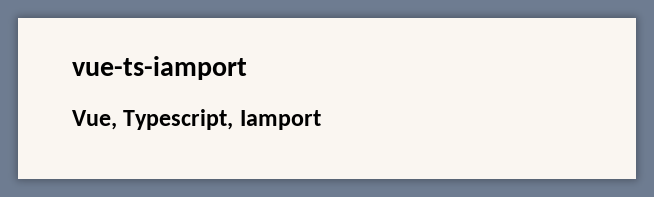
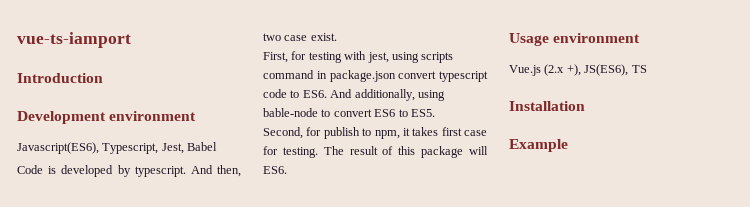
[72,109,321,130] Vue, Typescript, Iamport -> [17,73,103,83] [17,111,197,124] [17,142,218,154] [17,165,241,177] [263,33,337,41] [263,51,454,63] [263,70,488,82] [263,89,445,101] [263,108,435,117] [263,127,487,139] [263,146,488,158] [263,166,287,174] [509,33,641,46] [509,64,647,76] [509,101,585,111] [509,139,568,152] Introduction // Development environment // Javascript(ES6), Typescript, Jest, Babel // Code is developed by typescript. And then, two case exist. // First, for testing with jest, using scripts command in package.json convert typescript code to ES6. And additionally, using bable-node to convert ES6 to ES5. // Second, for publish to npm, it takes first case for testing. The result of this package will ES6. // Usage environment // Vue.js (2.x +), JS(ES6), TS // Installation // Example

